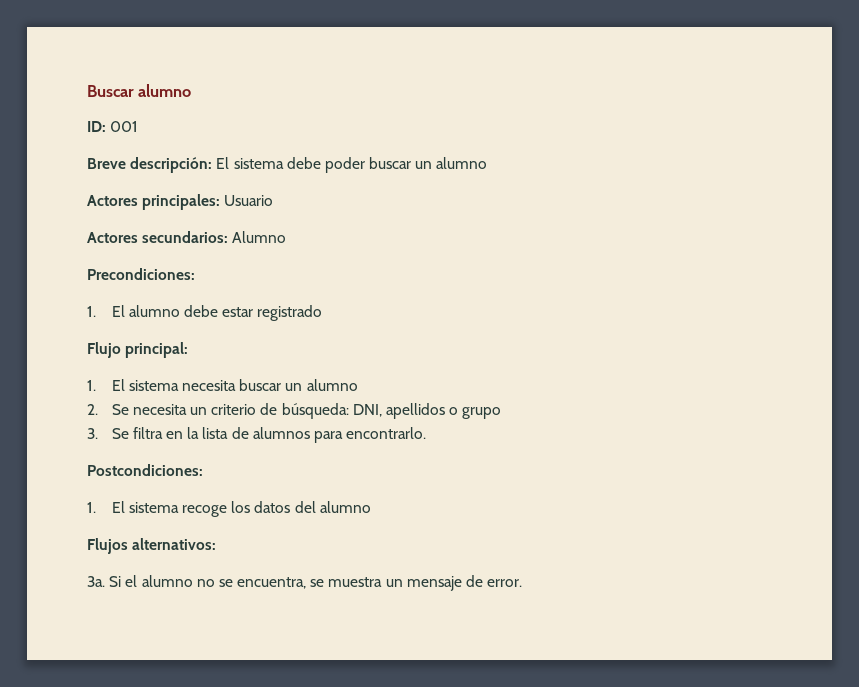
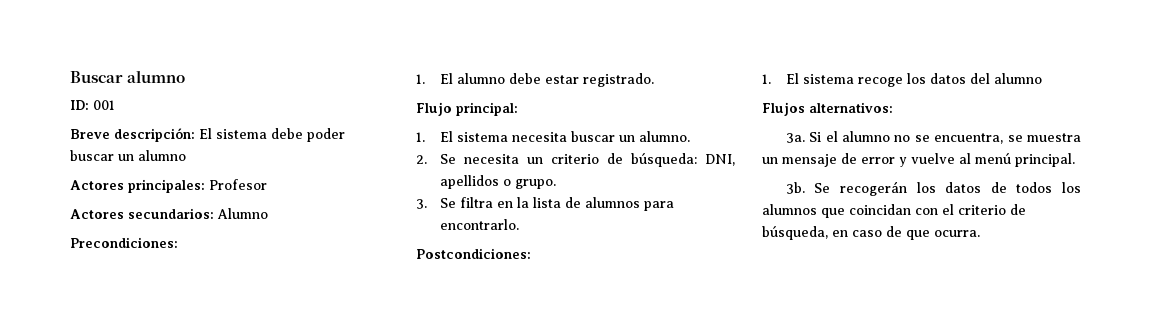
[224,195,274,206] Usuario -> [209,179,267,190] Profesor
[257,305,323,321] registrado -> [582,73,654,87] registrado.
[306,379,358,391] alumno -> [638,131,690,142] alumno.
[462,407,502,419] grupo -> [514,179,556,189] grupo.
[487,579,523,587] error. -> [861,153,1075,167] [785,181,1081,196] [762,204,1026,218] [762,226,980,240] error y vuelve al menú principal. // 3b. Se recogerán los datos de todos los alumnos que coincidan con el criterio de búsqueda, en caso de que ocurra.

